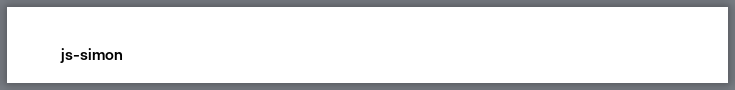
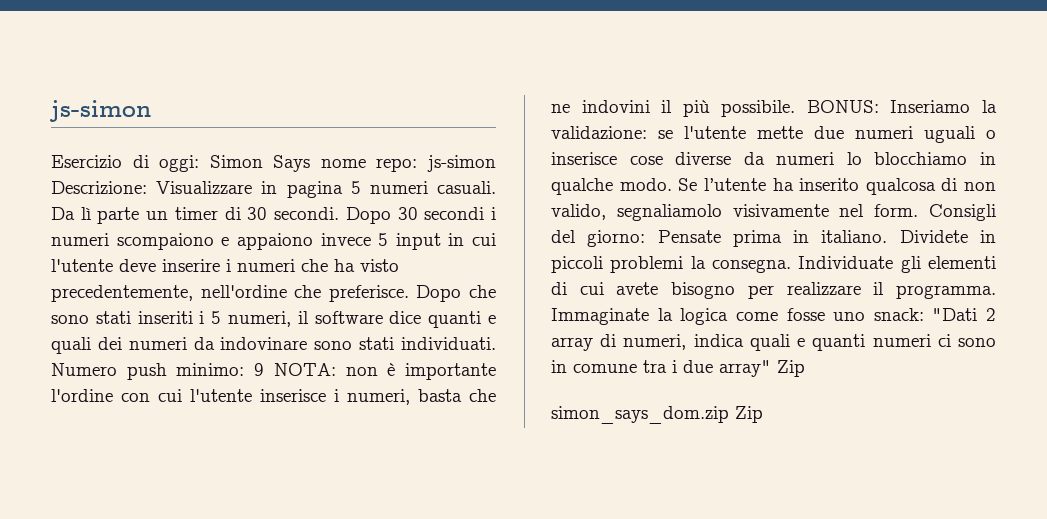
[60,48,123,63] js-simon -> [50,100,151,122] [51,155,496,172] [51,181,497,198] [51,207,497,224] [51,233,496,250] [51,259,399,272] [51,285,497,302] [51,311,497,328] [51,337,496,354] [51,363,497,380] [51,389,496,405] [551,100,997,117] [551,126,996,143] [551,152,996,165] [551,178,996,195] [551,204,996,221] [551,230,996,247] [551,256,996,273] [551,282,996,299] [551,308,996,325] [551,334,996,351] [551,360,805,377] [551,406,763,424] js-simon // Esercizio di oggi: Simon Says nome repo: js-simon Descrizione: Visualizzare in pagina 5 numeri casuali. Da lì parte un timer di 30 secondi. Dopo 30 secondi i numeri scompaiono e appaiono invece 5 input in cui l'utente deve inserire i numeri che ha visto precedentemente, nell'ordine che preferisce. Dopo che sono stati inseriti i 5 numeri, il software dice quanti e quali dei numeri da indovinare sono stati individuati. Numero push minimo: 9 NOTA: non è importante l'ordine con cui l'utente inserisce i numeri, basta che ne indovini il più possibile. BONUS: Inseriamo la validazione: se l'utente mette due numeri uguali o inserisce cose diverse da numeri lo blocchiamo in qualche modo. Se l’utente ha inserito qualcosa di non valido, segnaliamolo visivamente nel form. Consigli del giorno: Pensate prima in italiano. Dividete in piccoli problemi la consegna. Individuate gli elementi di cui avete bisogno per realizzare il programma. Immaginate la logica come fosse uno snack: "Dati 2 array di numeri, indica quali e quanti numeri ci sono in comune tra i due array" Zip // simon_says_dom.zip Zip

